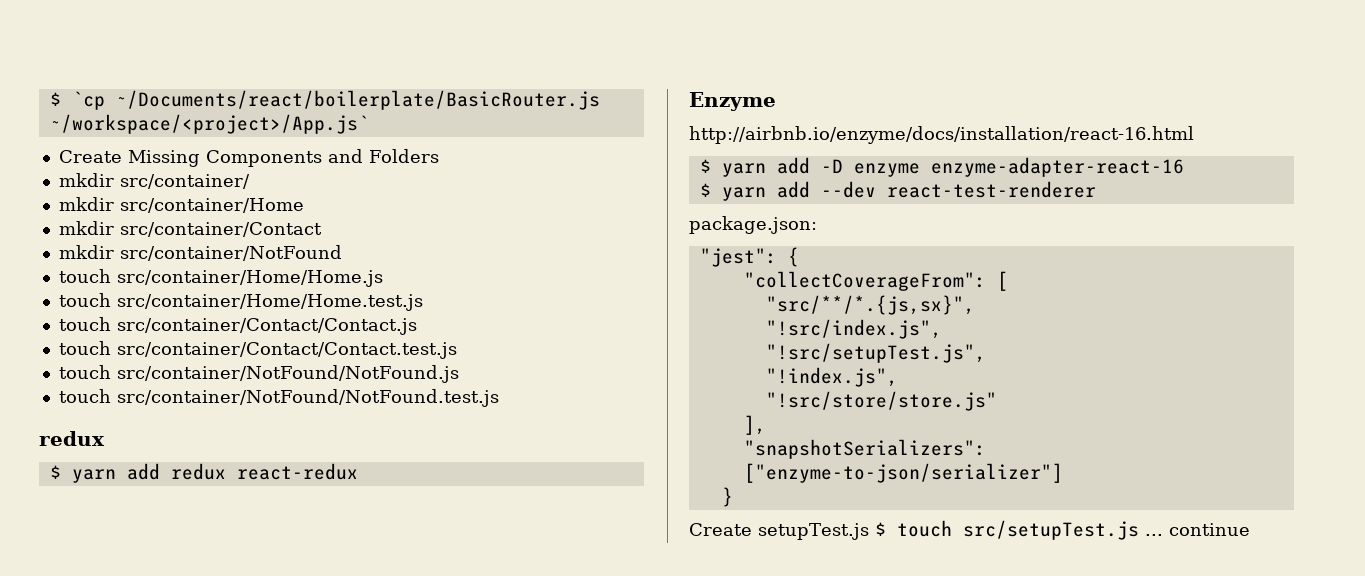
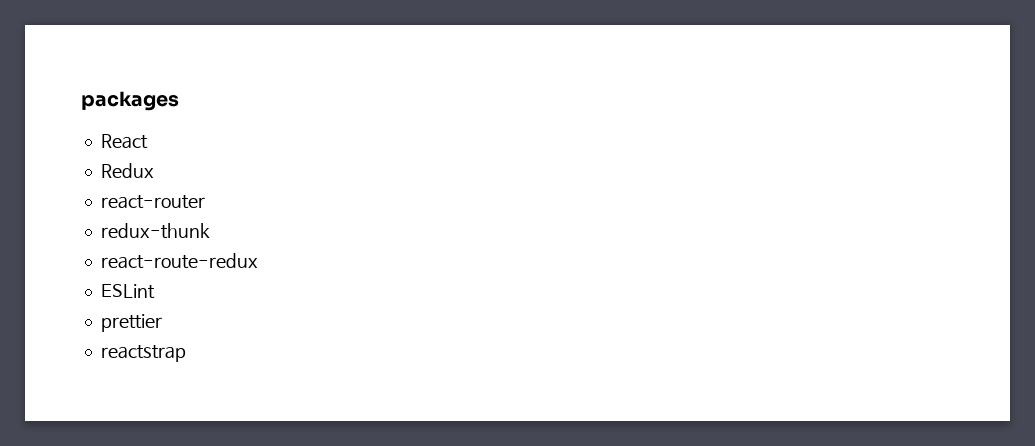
[49,90,600,110] [49,114,369,134] [58,149,439,167] [58,173,250,189] [58,197,304,213] [58,221,322,237] [58,245,342,261] [58,269,383,287] [58,293,423,311] [58,317,417,335] [58,341,457,359] [58,365,459,383] [58,389,499,407] [39,431,105,446] [49,463,358,483] [689,92,776,111] [689,126,1194,144] [699,157,1184,177] [699,181,1096,201] [689,216,817,234] [699,247,799,267] [743,271,1008,291] [765,295,975,315] [765,319,942,339] [765,343,986,363] [765,367,898,387] [765,391,997,411] [743,415,766,435] [743,439,986,459] [743,463,1063,483] [721,487,733,507] [689,520,1250,540] $ `cp ~/Documents/react/boilerplate/BasicRouter.js ~/workspace/<project>/App.js` // Create Missing Components and Folders // mkdir src/container/ // mkdir src/container/Home // mkdir src/container/Contact // mkdir src/container/NotFound // touch src/container/Home/Home.js // touch src/container/Home/Home.test.js // touch src/container/Contact/Contact.js // touch src/container/Contact/Contact.test.js // touch src/container/NotFound/NotFound.js // touch src/container/NotFound/NotFound.test.js // redux // $ yarn add redux react-redux // Enzyme // http://airbnb.io/enzyme/docs/installation/react-16.html // $ yarn add -D enzyme enzyme-adapter-react-16 // $ yarn add --dev react-test-renderer // package.json: // "jest": { // "collectCoverageFrom": [ // "src/**/*.{js,sx}", // "!src/index.js", // "!src/setupTest.js", // "!index.js", // "!src/store/store.js" // ], // "snapshotSerializers": ["enzyme-to-json/serializer"] // } // Create setupTest.js $ touch src/setupTest.js ... continue -> [81,91,179,111] [100,134,148,149] [100,163,154,178] [100,195,205,209] [100,223,210,239] [100,253,258,269] [100,284,155,299] [100,314,162,332] [100,345,186,362] packages // React // Redux // react-router // redux-thunk // react-route-redux // ESLint // prettier // reactstrap

